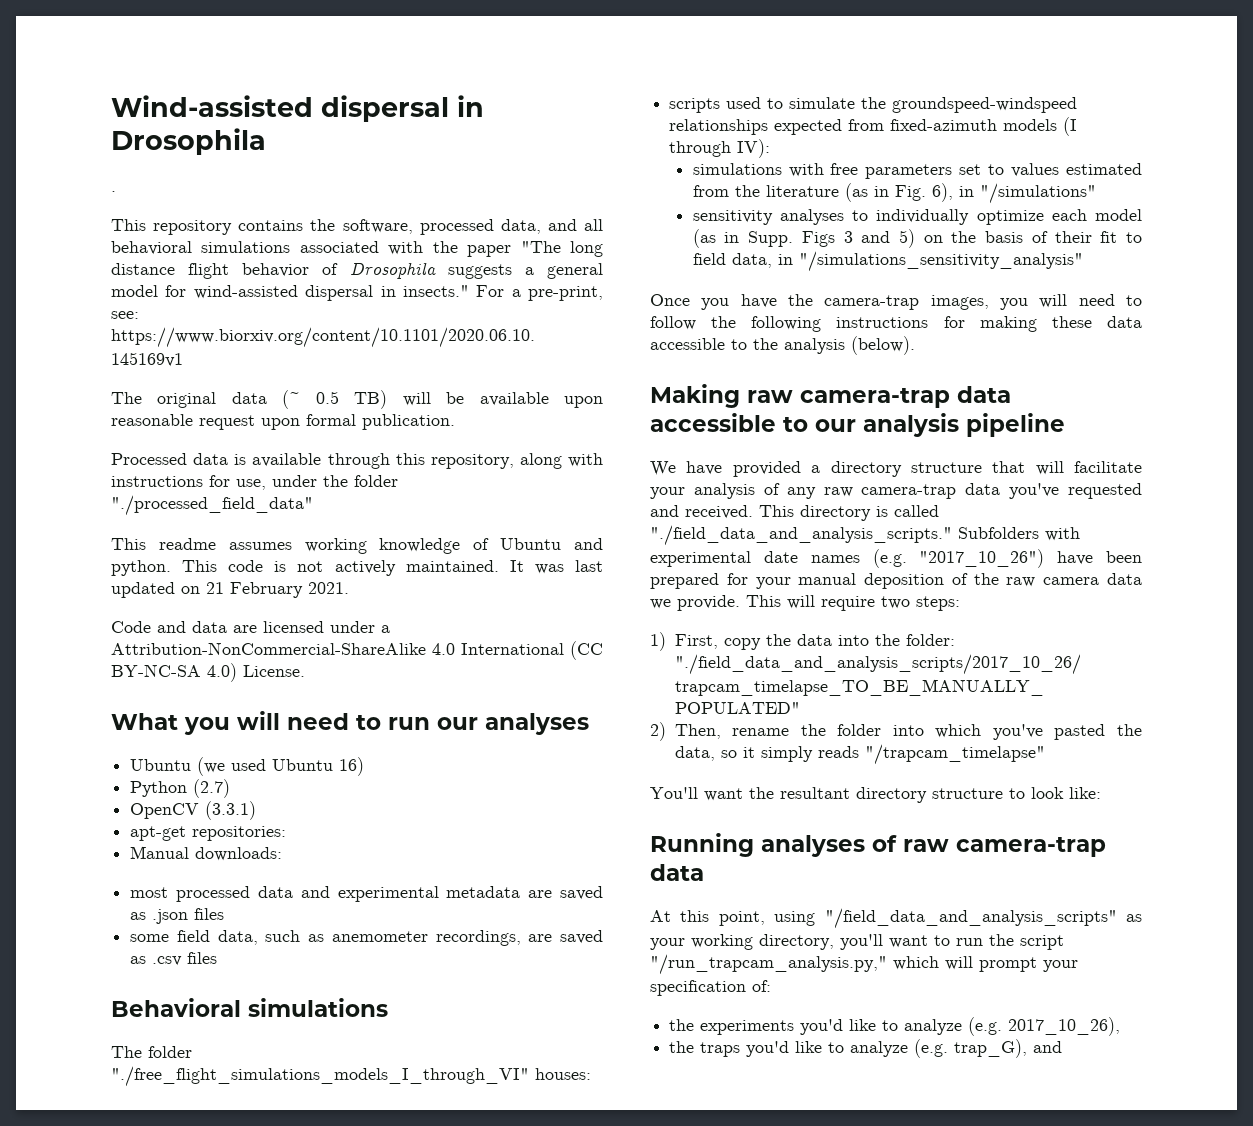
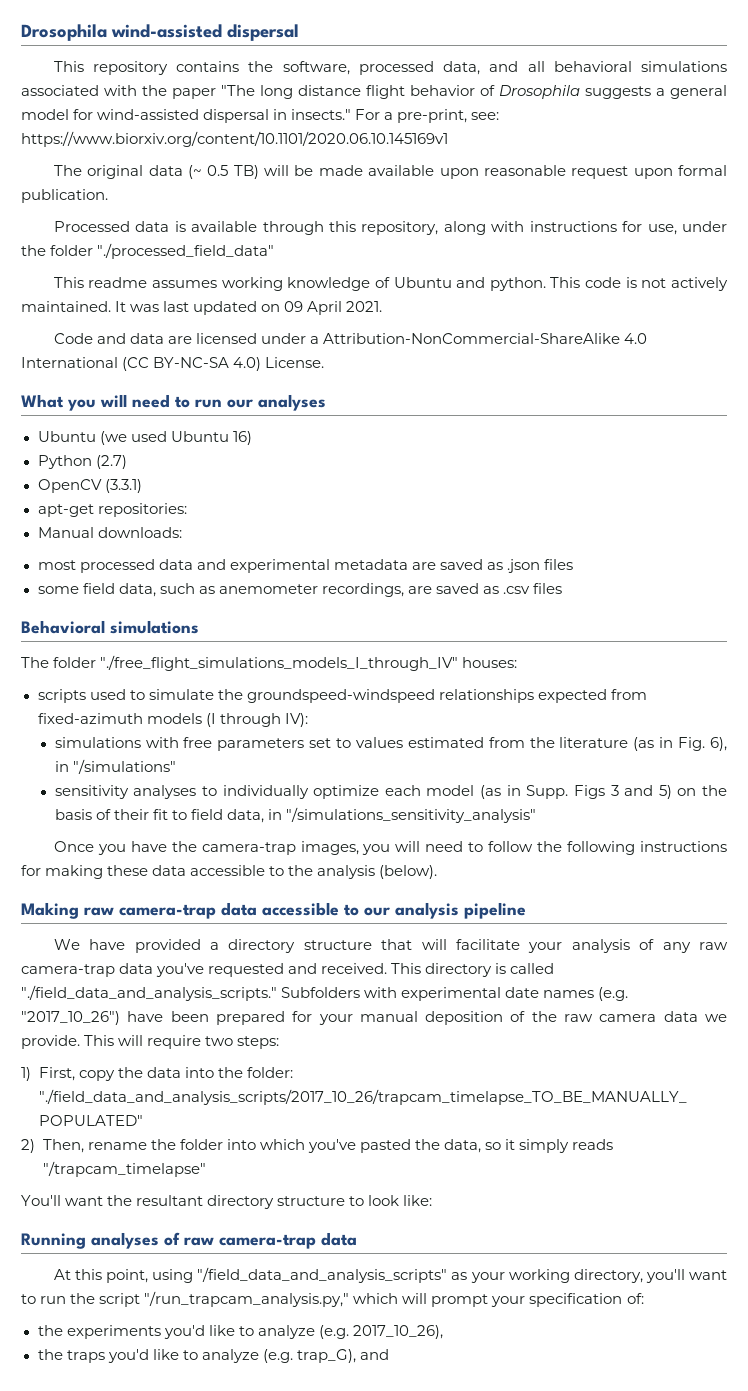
[111,95,484,122] [111,128,266,155] [111,191,116,192] Wind-assisted dispersal in Drosophila // . -> [21,24,299,41] Drosophila wind-assisted dispersal
(465, 398) none -> [318,165,363,176] made
[206,582,303,598] 21 February -> [284,301,343,315] 09 April
[111,1066,529,1087] "./free_flight_simulations_models_I_through_VI" -> [100,655,459,671] "./free_flight_simulations_models_I_through_IV"

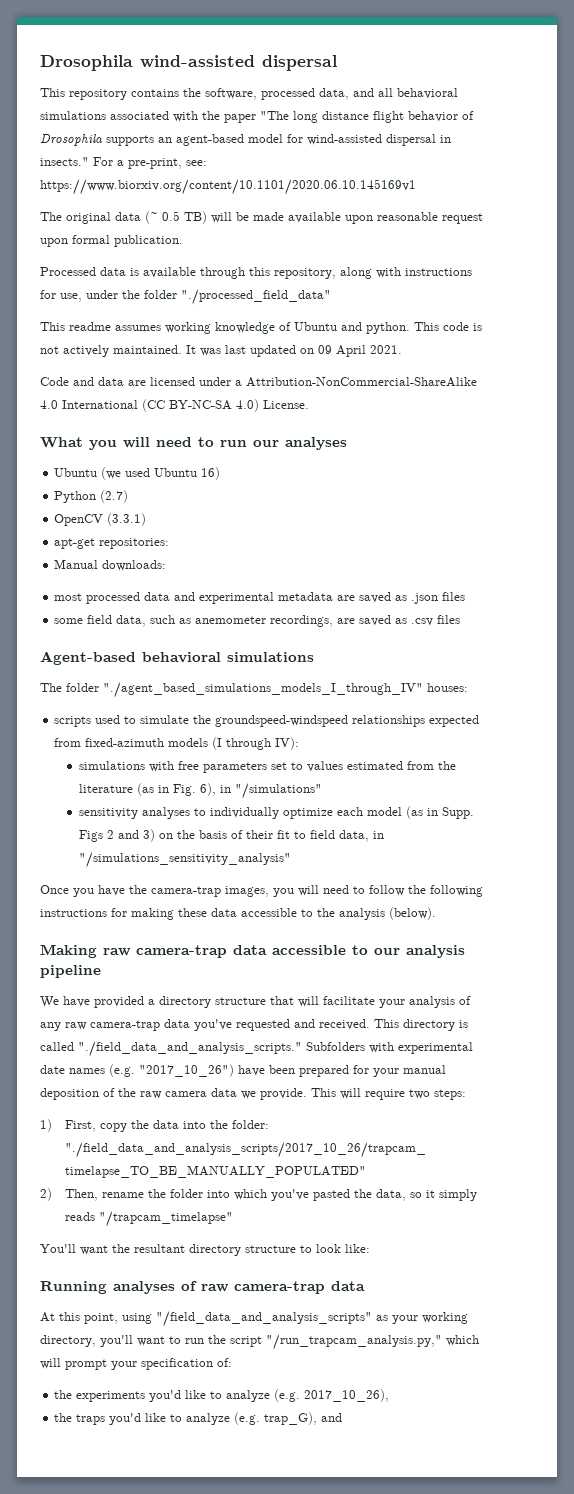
[585,85,727,99] suggests a general -> [106,134,244,146] supports an agent-based
[21,620,105,634] Behavioral -> [40,651,221,665] Agent-based behavioral
[100,655,459,671] "./free_flight_simulations_models_I_through_IV" -> [103,682,423,698] "./agent_based_simulations_models_I_through_IV"
[610,785,672,799] 3 and 5) -> [106,829,155,842] 2 and 3)

